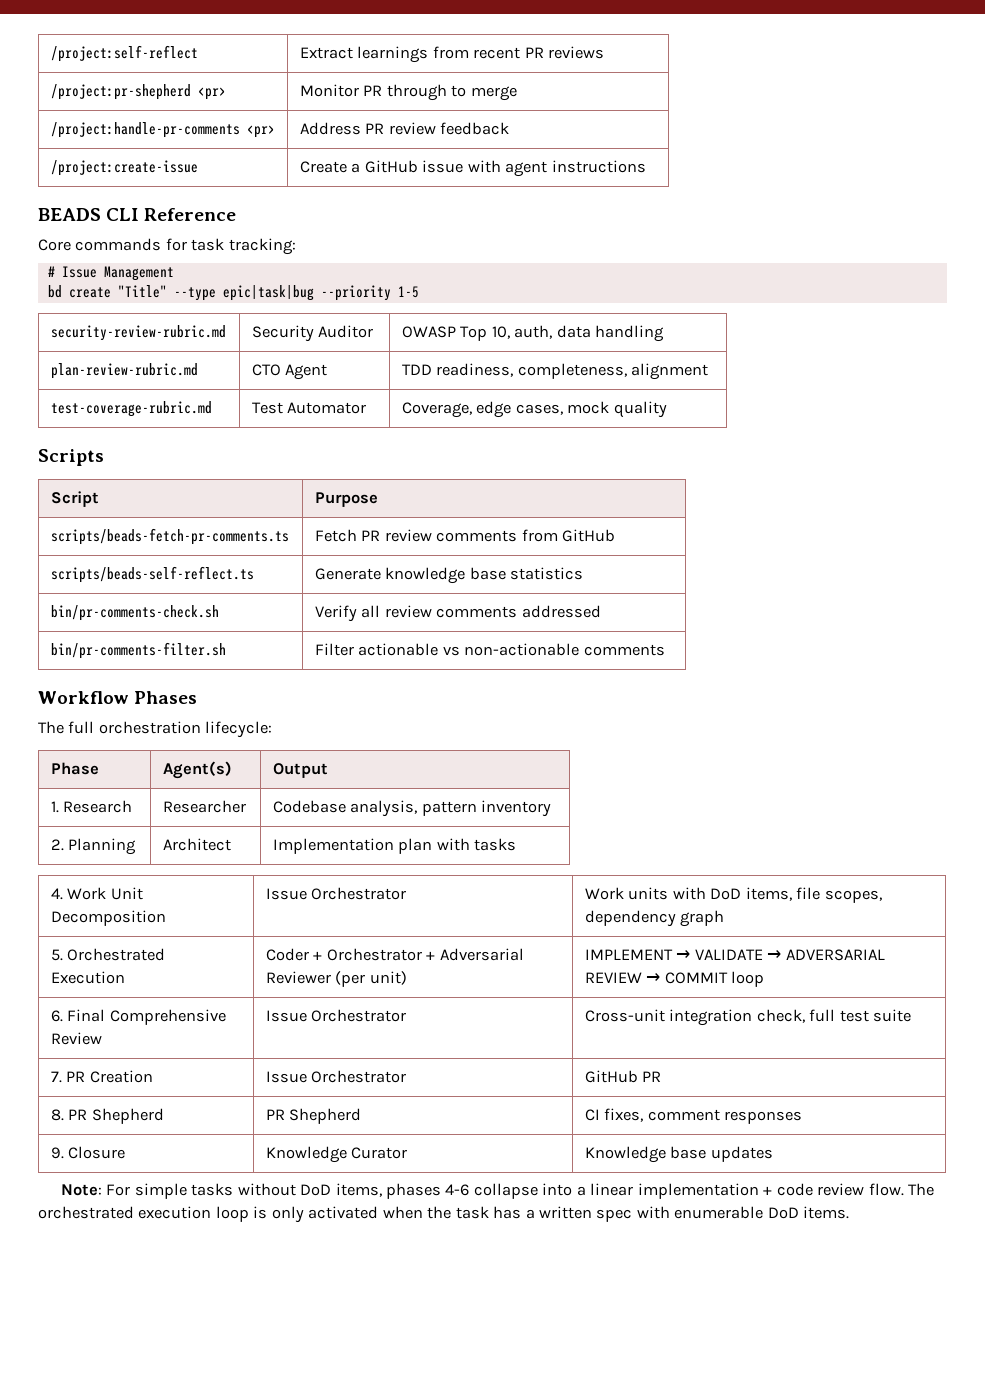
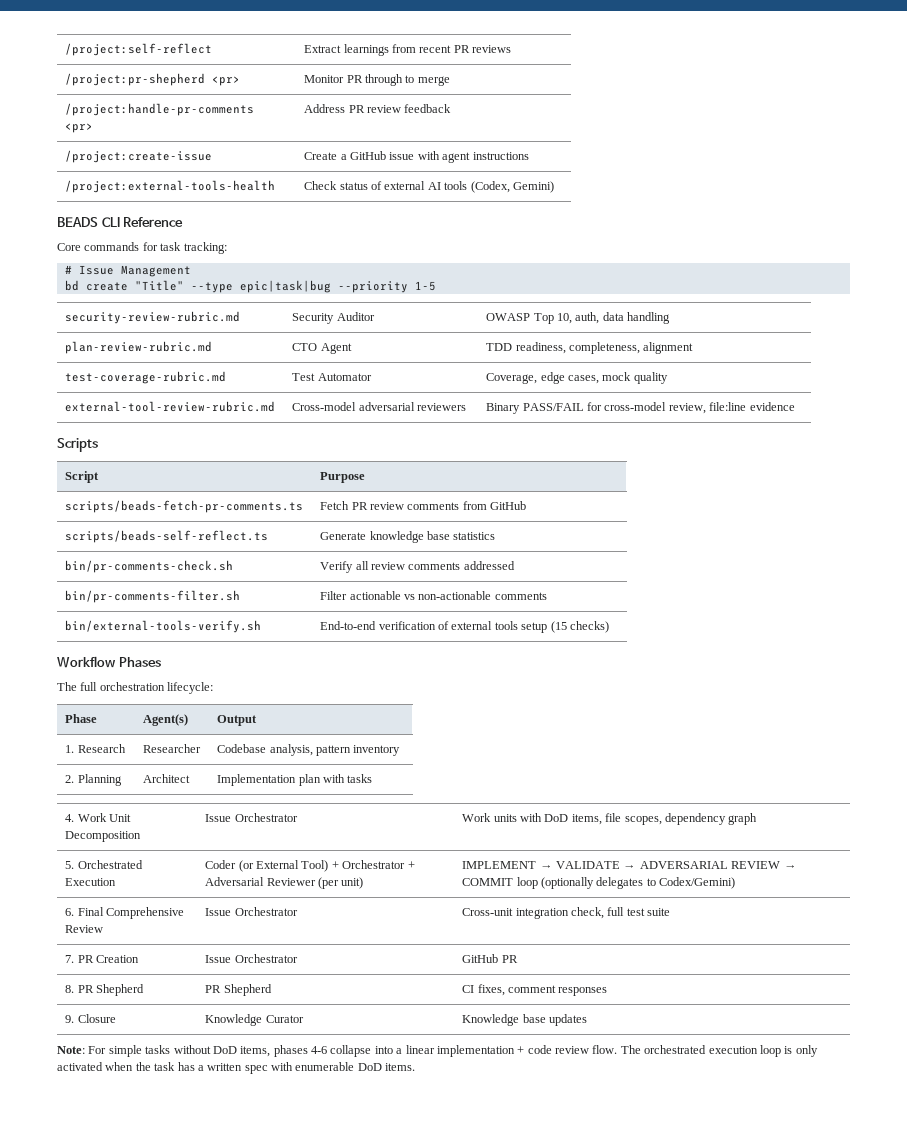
(646, 166) none -> [65,180,276,193] [304,181,554,193] // /project:external-tools-health | Check status of external AI tools (Codex, Gemini)
(667, 409) none -> [65,401,276,412] [292,402,467,411] [486,402,795,414] // external-tool-review-rubric.md | Cross-model adversarial reviewers | Binary PASS/FAIL for cross-model review, file:line evidence
(665, 650) none -> [65,620,262,633] [320,621,609,633] // bin/external-tools-verify.sh | End-to-end verification of external tools setup (15 checks)
(309, 954) none -> [238,860,329,872] (or External Tool)
(765, 979) none -> [541,877,736,889] (optionally delegates to Codex/Gemini)

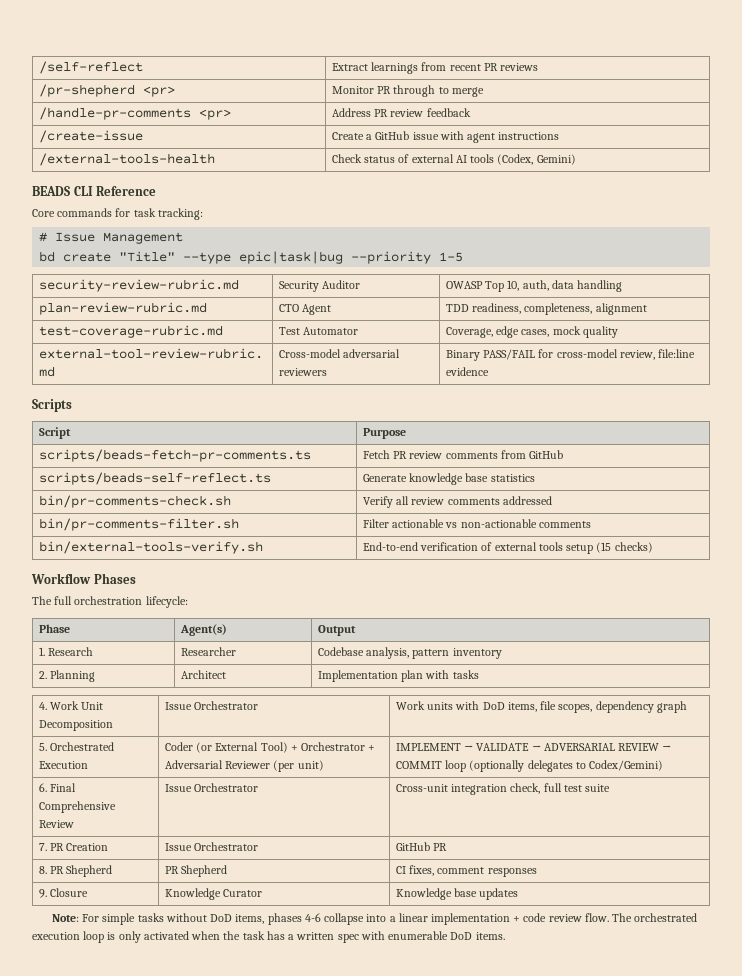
[65,43,213,56] /project:self-reflect -> [38,61,143,74] /self-reflect
[65,73,206,86] /project:pr-shepherd -> [38,84,135,97] /pr-shepherd
[65,103,255,116] /project:handle-pr-comments -> [38,107,191,120] /handle-pr-comments
[65,150,213,163] /project:create-issue -> [38,130,143,143] /create-issue
[65,180,276,193] /project:external-tools-health -> [38,153,215,166] /external-tools-health

